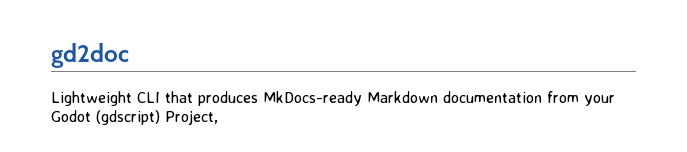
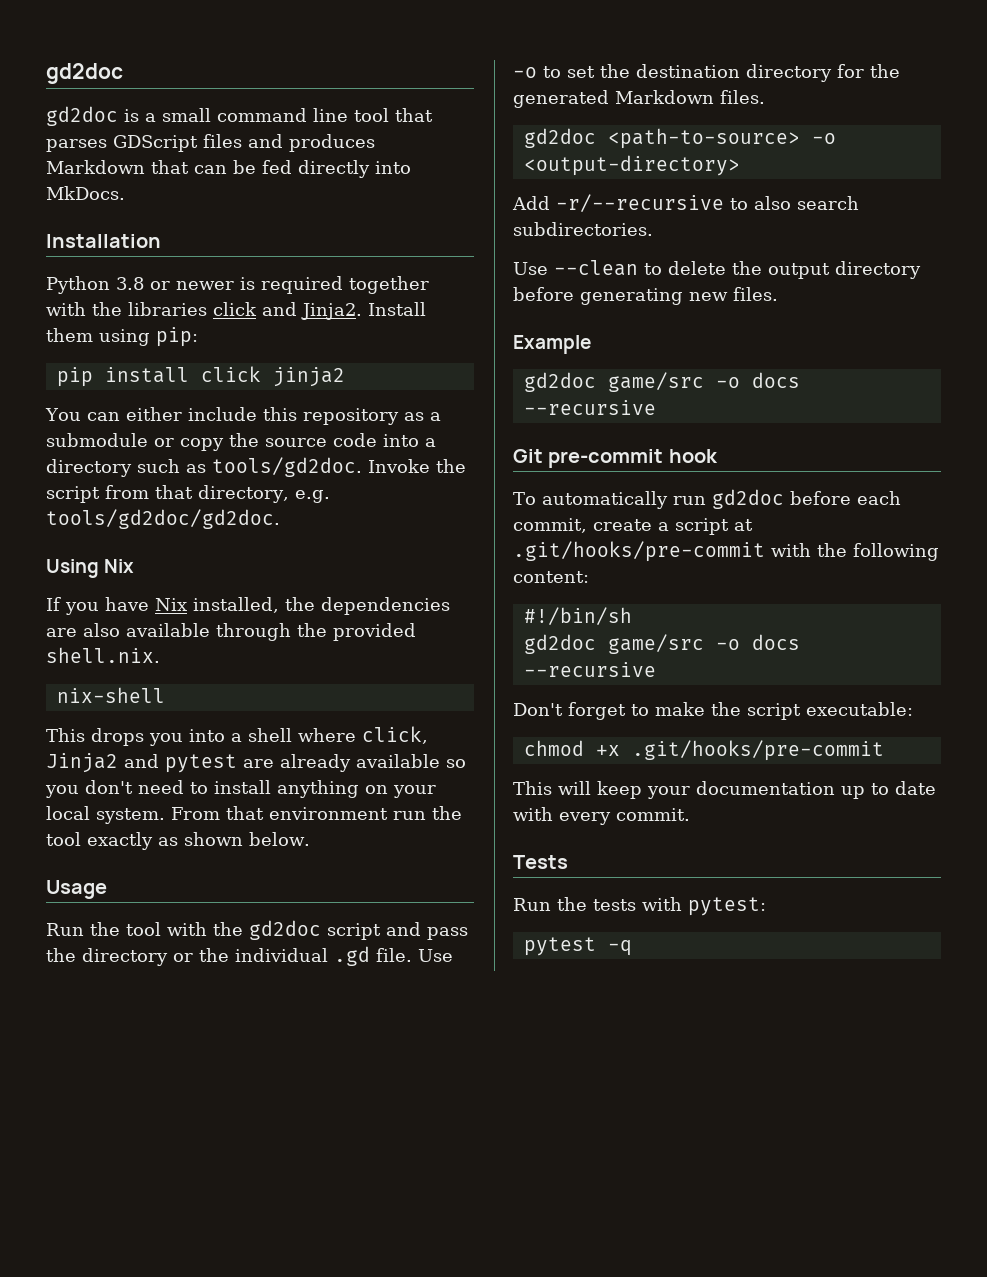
[51,91,615,106] [51,110,218,125] Lightweight CLI that produces MkDocs-ready Markdown documentation from your Godot (gdscript) Project, -> [46,106,433,126] [46,134,375,152] [46,160,411,178] [46,186,125,200] [46,234,161,248] [46,276,429,294] [46,302,426,320] [46,327,198,347] [56,366,345,387] [45,407,441,425] [46,433,436,451] [46,457,466,477] [46,485,330,503] [46,509,280,529] [46,559,135,578] [46,597,450,615] [46,623,416,641] [46,647,160,663] [56,687,165,703] [46,726,428,746] [46,753,466,773] [45,780,436,798] [46,806,462,824] [46,832,310,850] [46,880,107,899] [46,920,468,940] [46,946,453,966] [513,64,900,82] [513,90,765,108] [523,128,836,149] [523,155,740,176] [512,194,859,212] [513,222,653,236] [513,260,921,279] [513,287,778,305] [513,335,591,354] [523,372,800,392] [523,400,656,415] [513,449,718,468] [513,489,901,509] [513,518,753,535] [513,541,939,562] [513,571,589,583] [523,607,632,625] [523,634,800,654] [523,662,656,677] [513,702,913,720] [523,740,884,761] [513,781,936,799] [513,807,690,825] [513,855,568,869] [513,897,766,916] [523,937,632,956] gd2doc is a small command line tool that parses GDScript files and produces Markdown that can be fed directly into MkDocs. // Installation // Python 3.8 or newer is required together with the libraries click and Jinja2. Install them using pip: // pip install click jinja2 // You can either include this repository as a submodule or copy the source code into a directory such as tools/gd2doc. Invoke the script from that directory, e.g. tools/gd2doc/gd2doc. // Using Nix // If you have Nix installed, the dependencies are also available through the provided shell.nix. // nix-shell // This drops you into a shell where click, Jinja2 and pytest are already available so you don't need to install anything on your local system. From that environment run the tool exactly as shown below. // Usage // Run the tool with the gd2doc script and pass the directory or the individual .gd file. Use -o to set the destination directory for the generated Markdown files. // gd2doc <path-to-source> -o <output-directory> // Add -r/--recursive to also search subdirectories. // Use --clean to delete the output directory before generating new files. // Example // gd2doc game/src -o docs --recursive // Git pre-commit hook // To automatically run gd2doc before each commit, create a script at .git/hooks/pre-commit with the following content: // #!/bin/sh // gd2doc game/src -o docs --recursive // Don't forget to make the script executable: // chmod +x .git/hooks/pre-commit // This will keep your documentation up to date with every commit. // Tests // Run the tests with pytest: // pytest -q

